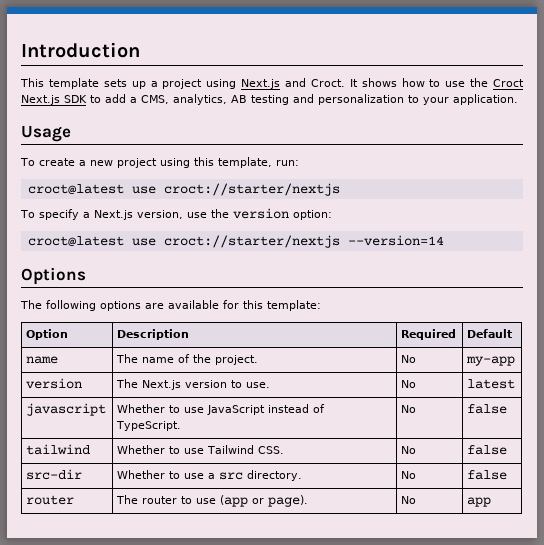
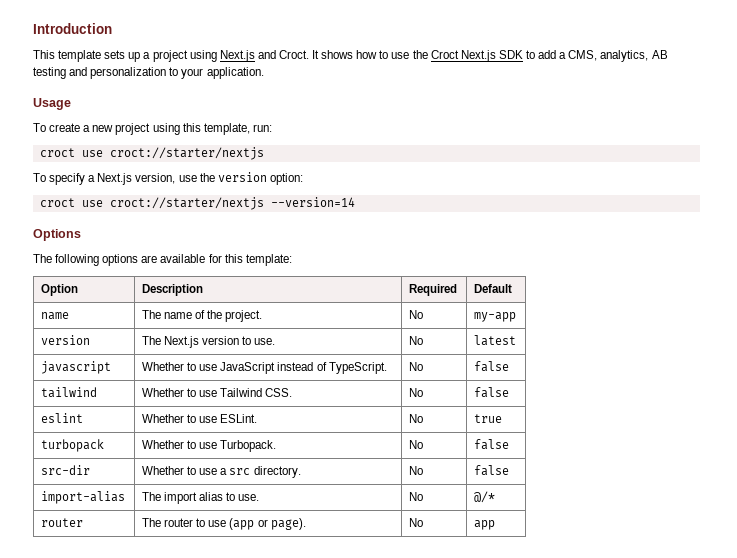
[27,184,124,195] croct@latest -> [39,148,75,157] croct
[27,236,124,247] croct@latest -> [39,198,75,207] croct
(508, 450) none -> [41,413,84,423] [142,414,258,423] [409,414,424,423] [474,414,503,423] [41,439,105,452] [142,440,277,452] [409,440,424,449] [474,439,510,450] // eslint | Whether to use ESLint. | No | true // turbopack | Whether to use Turbopack. | No | false
(508, 475) none -> [41,491,126,504] [142,492,260,504] [409,492,424,501] [474,491,496,503] // import-alias | The import alias to use. | No | @/*

